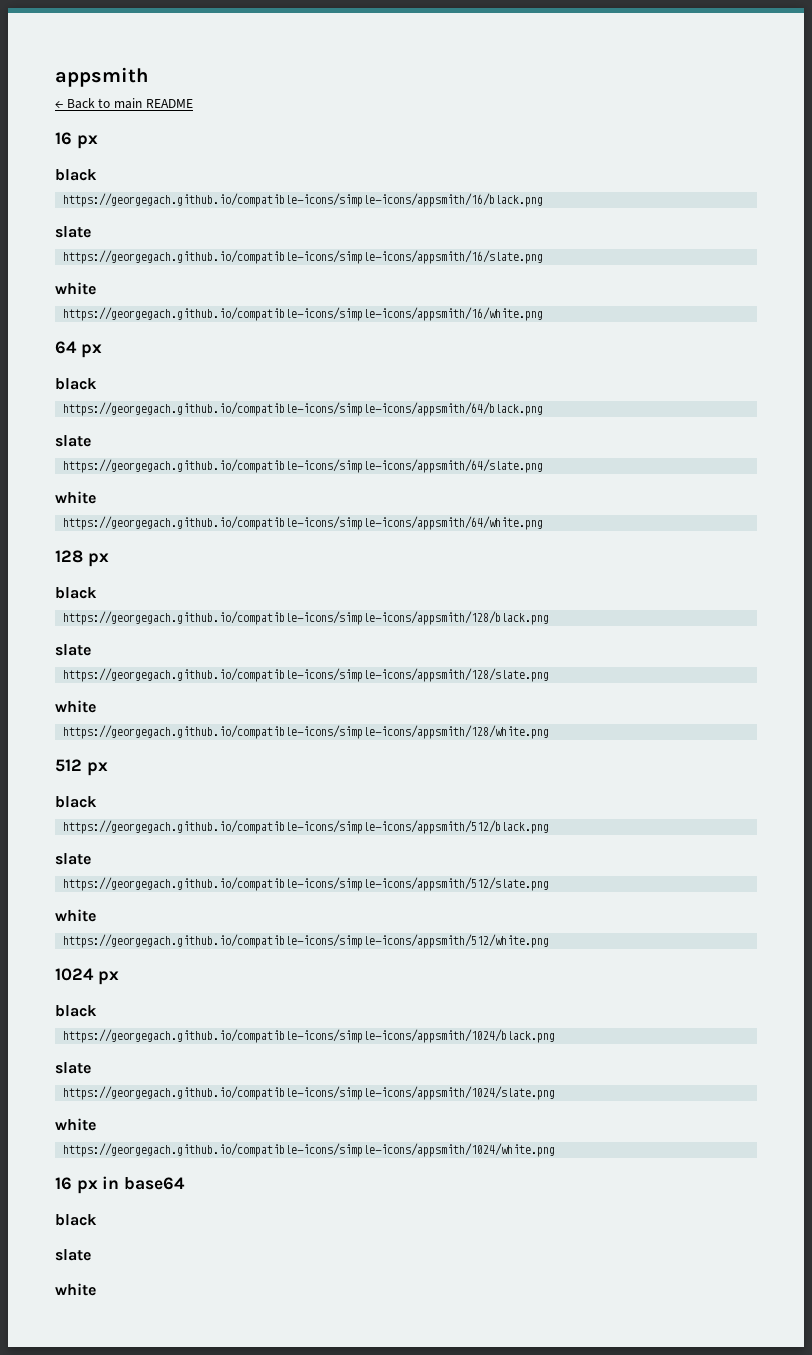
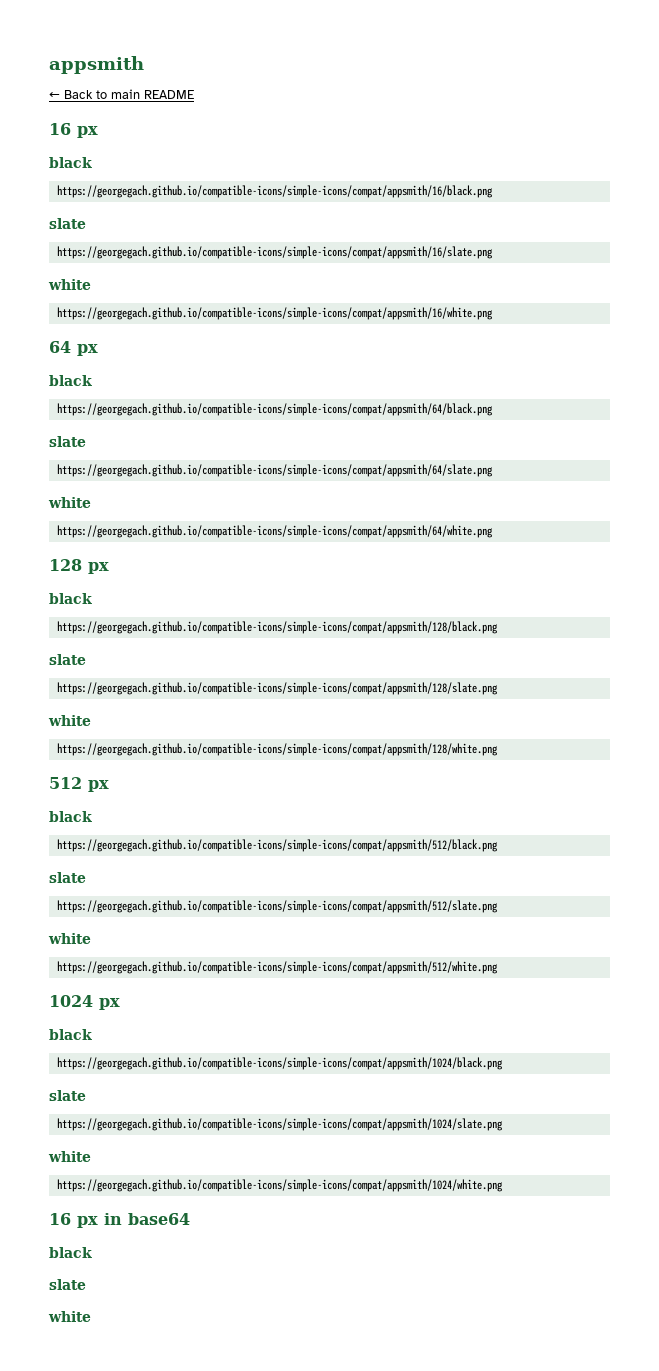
[63,193,544,207] [55,226,91,238] [63,250,544,264] [55,282,96,295] [63,307,544,321] https://georgegach.github.io/compatible-icons/simple-icons/appsmith/16/black.png // slate // https://georgegach.github.io/compatible-icons/simple-icons/appsmith/16/slate.png // white // https://georgegach.github.io/compatible-icons/simple-icons/appsmith/16/white.png -> [56,185,493,198] [49,218,86,229] [56,246,493,259] [48,279,91,290] [56,307,493,320] https://georgegach.github.io/compatible-icons/simple-icons/compat/appsmith/16/black.png // slate // https://georgegach.github.io/compatible-icons/simple-icons/compat/appsmith/16/slate.png // white // https://georgegach.github.io/compatible-icons/simple-icons/compat/appsmith/16/white.png
[63,402,544,416] [55,435,91,447] [63,459,544,473] [55,491,96,504] [63,516,544,530] https://georgegach.github.io/compatible-icons/simple-icons/appsmith/64/black.png // slate // https://georgegach.github.io/compatible-icons/simple-icons/appsmith/64/slate.png // white // https://georgegach.github.io/compatible-icons/simple-icons/appsmith/64/white.png -> [56,403,493,416] [49,436,86,447] [56,464,493,477] [48,497,91,508] [56,525,493,538] https://georgegach.github.io/compatible-icons/simple-icons/compat/appsmith/64/black.png // slate // https://georgegach.github.io/compatible-icons/simple-icons/compat/appsmith/64/slate.png // white // https://georgegach.github.io/compatible-icons/simple-icons/compat/appsmith/64/white.png
[63,611,550,625] [55,644,91,656] [63,668,550,682] [55,700,96,713] [63,725,550,739] https://georgegach.github.io/compatible-icons/simple-icons/appsmith/128/black.png // slate // https://georgegach.github.io/compatible-icons/simple-icons/appsmith/128/slate.png // white // https://georgegach.github.io/compatible-icons/simple-icons/appsmith/128/white.png -> [56,621,498,634] [49,654,86,665] [56,682,498,695] [48,715,91,726] [56,743,498,756] https://georgegach.github.io/compatible-icons/simple-icons/compat/appsmith/128/black.png // slate // https://georgegach.github.io/compatible-icons/simple-icons/compat/appsmith/128/slate.png // white // https://georgegach.github.io/compatible-icons/simple-icons/compat/appsmith/128/white.png
[63,820,550,834] [55,853,91,865] [63,877,550,891] [55,909,96,922] [63,934,550,948] https://georgegach.github.io/compatible-icons/simple-icons/appsmith/512/black.png // slate // https://georgegach.github.io/compatible-icons/simple-icons/appsmith/512/slate.png // white // https://georgegach.github.io/compatible-icons/simple-icons/appsmith/512/white.png -> [56,839,498,852] [49,872,86,883] [56,900,498,913] [48,933,91,944] [56,961,498,974] https://georgegach.github.io/compatible-icons/simple-icons/compat/appsmith/512/black.png // slate // https://georgegach.github.io/compatible-icons/simple-icons/compat/appsmith/512/slate.png // white // https://georgegach.github.io/compatible-icons/simple-icons/compat/appsmith/512/white.png
[63,1029,556,1043] [55,1062,91,1074] [63,1086,556,1100] [55,1118,96,1131] [63,1143,556,1157] https://georgegach.github.io/compatible-icons/simple-icons/appsmith/1024/black.png // slate // https://georgegach.github.io/compatible-icons/simple-icons/appsmith/1024/slate.png // white // https://georgegach.github.io/compatible-icons/simple-icons/appsmith/1024/white.png -> [56,1057,503,1070] [49,1090,86,1101] [56,1118,503,1131] [48,1151,91,1162] [56,1179,503,1192] https://georgegach.github.io/compatible-icons/simple-icons/compat/appsmith/1024/black.png // slate // https://georgegach.github.io/compatible-icons/simple-icons/compat/appsmith/1024/slate.png // white // https://georgegach.github.io/compatible-icons/simple-icons/compat/appsmith/1024/white.png

